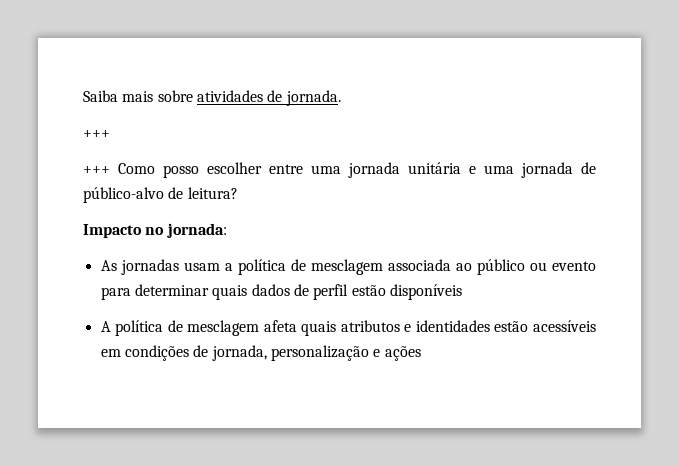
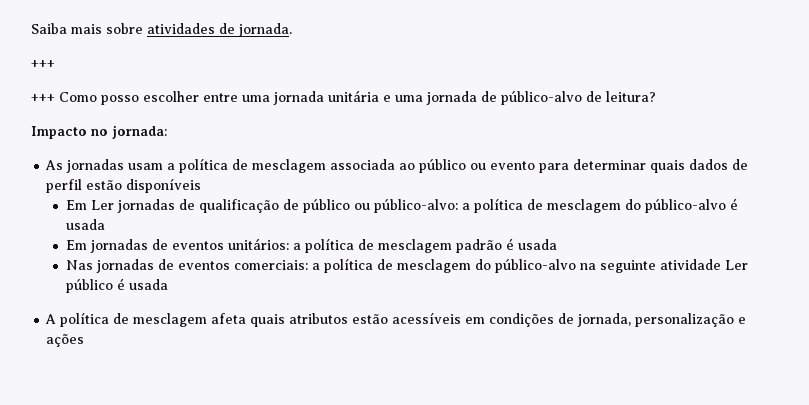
(462, 292) none -> [66,198,739,213] [66,219,106,230] [66,238,558,253] [66,258,749,273] [66,278,169,293] // Em Ler jornadas de qualificação de público ou público-alvo: a política de mesclagem do público-alvo é usada // Em jornadas de eventos unitários: a política de mesclagem padrão é usada // Nas jornadas de eventos comerciais: a política de mesclagem do público-alvo na seguinte atividade Ler público é usada
[404,320,490,332] e identidades -> (349, 318) none

